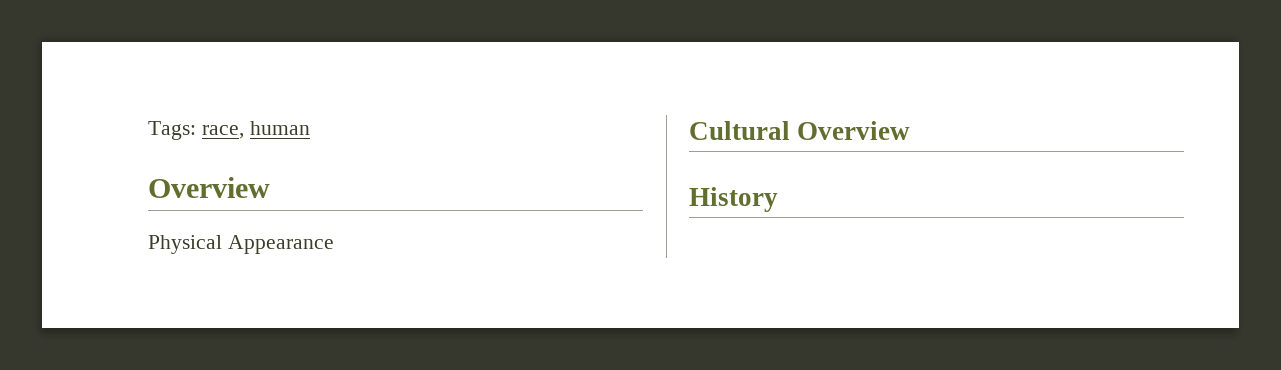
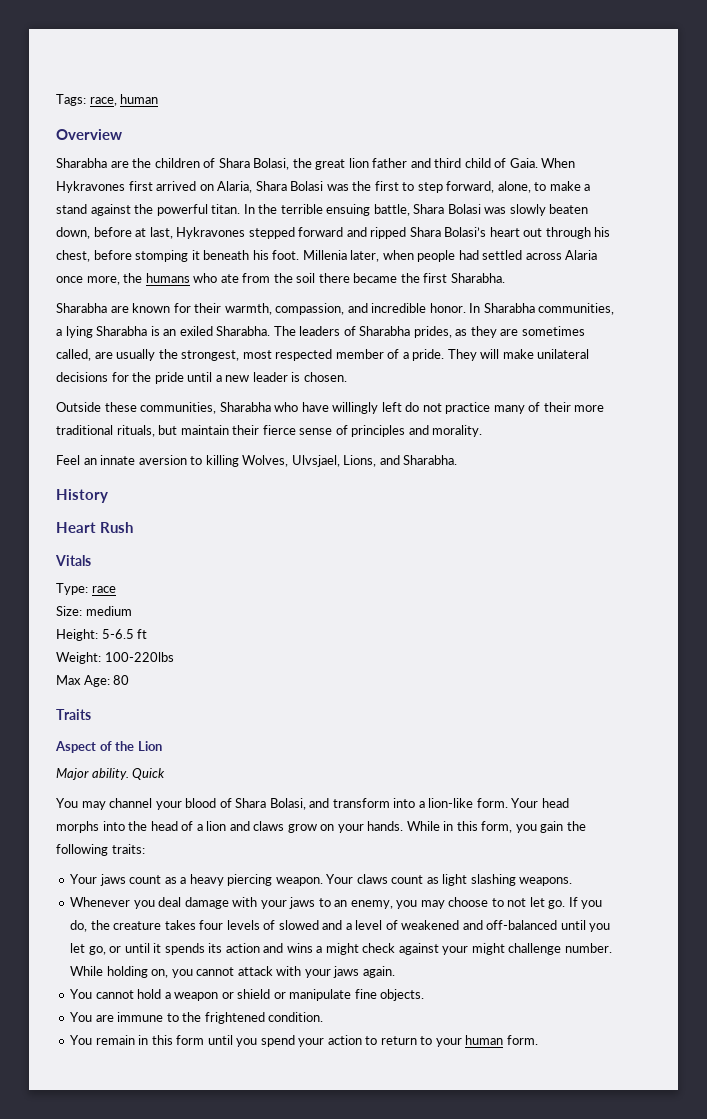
[148,235,334,254] [689,121,911,140] [689,187,778,212] Physical Appearance // Cultural Overview // History -> [56,158,576,170] [56,181,591,193] [56,204,589,216] [56,227,611,239] [56,250,598,262] [56,273,505,285] [56,303,615,315] [56,326,585,338] [56,349,590,361] [56,372,347,384] [56,402,605,414] [56,425,483,437] [56,455,458,467] [56,489,108,503] [56,522,134,533] [55,555,91,566] [56,583,116,595] [56,606,132,616] [56,629,148,641] [56,652,174,664] [56,675,130,687] [56,709,91,720] [55,741,162,753] [56,768,166,780] [56,798,569,810] [56,821,586,833] [56,844,145,856] [70,874,573,886] [70,897,603,909] [70,920,611,932] [70,943,612,955] [70,966,395,978] [70,989,425,1001] [70,1012,324,1024] [70,1035,538,1047] Sharabha are the children of Shara Bolasi, the great lion father and third child of Gaia. When Hykravones first arrived on Alaria, Shara Bolasi was the first to step forward, alone, to make a stand against the powerful titan. In the terrible ensuing battle, Shara Bolasi was slowly beaten down, before at last, Hykravones stepped forward and ripped Shara Bolasi’s heart out through his chest, before stomping it beneath his foot. Millenia later, when people had settled across Alaria once more, the humans who ate from the soil there became the first Sharabha. // Sharabha are known for their warmth, compassion, and incredible honor. In Sharabha communities, a lying Sharabha is an exiled Sharabha. The leaders of Sharabha prides, as they are sometimes called, are usually the strongest, most respected member of a pride. They will make unilateral decisions for the pride until a new leader is chosen. // Outside these communities, Sharabha who have willingly left do not practice many of their more traditional rituals, but maintain their fierce sense of principles and morality. // Feel an innate aversion to killing Wolves, Ulvsjael, Lions, and Sharabha. // History // Heart Rush // Vitals // Type: race // Size: medium // Height: 5-6.5 ft // Weight: 100-220lbs // Max Age: 80 // Traits // Aspect of the Lion // Major ability. Quick // You may channel your blood of Shara Bolasi, and transform into a lion-like form. Your head morphs into the head of a lion and claws grow on your hands. While in this form, you gain the following traits: // Your jaws count as a heavy piercing weapon. Your claws count as light slashing weapons. // Whenever you deal damage with your jaws to an enemy, you may choose to not let go. If you do, the creature takes four levels of slowed and a level of weakened and off-balanced until you let go, or until it spends its action and wins a might check against your might challenge number. While holding on, you cannot attack with your jaws again. // You cannot hold a weapon or shield or manipulate fine objects. // You are immune to the frightened condition. // You remain in this form until you spend your action to return to your human form.

